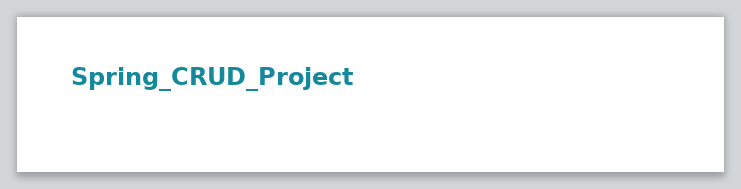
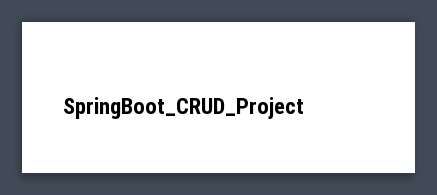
[71,67,353,91] Spring_CRUD_Project -> [63,97,304,119] SpringBoot_CRUD_Project

